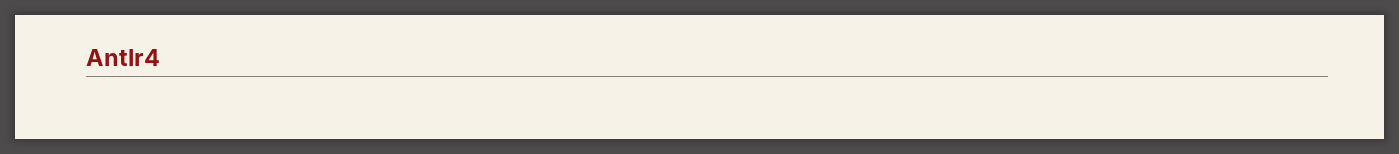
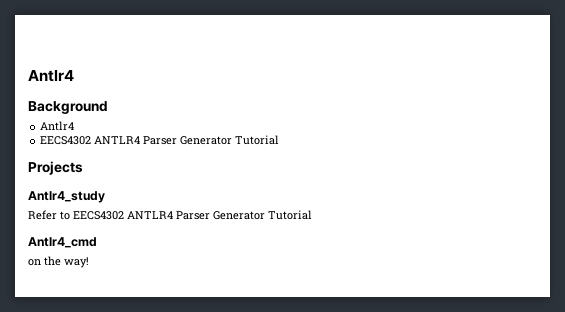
[86,49,160,66] Antlr4 -> [28,70,74,82] [28,101,108,114] [40,121,75,131] [40,135,280,145] [28,161,83,175] [28,191,105,203] [28,210,312,220] [28,237,97,248] [28,256,89,268] Antlr4 // Background // Antlr4 // EECS4302 ANTLR4 Parser Generator Tutorial // Projects // Antlr4_study // Refer to EECS4302 ANTLR4 Parser Generator Tutorial // Antlr4_cmd // on the way!

